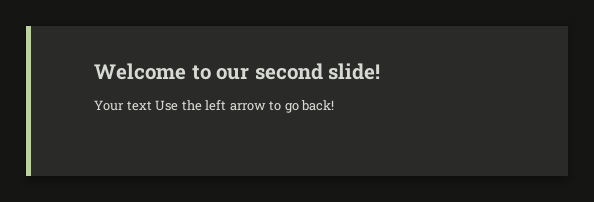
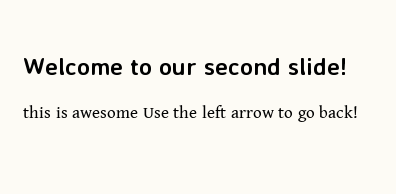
[94,100,152,111] Your text -> [23,105,139,118] this is awesome

